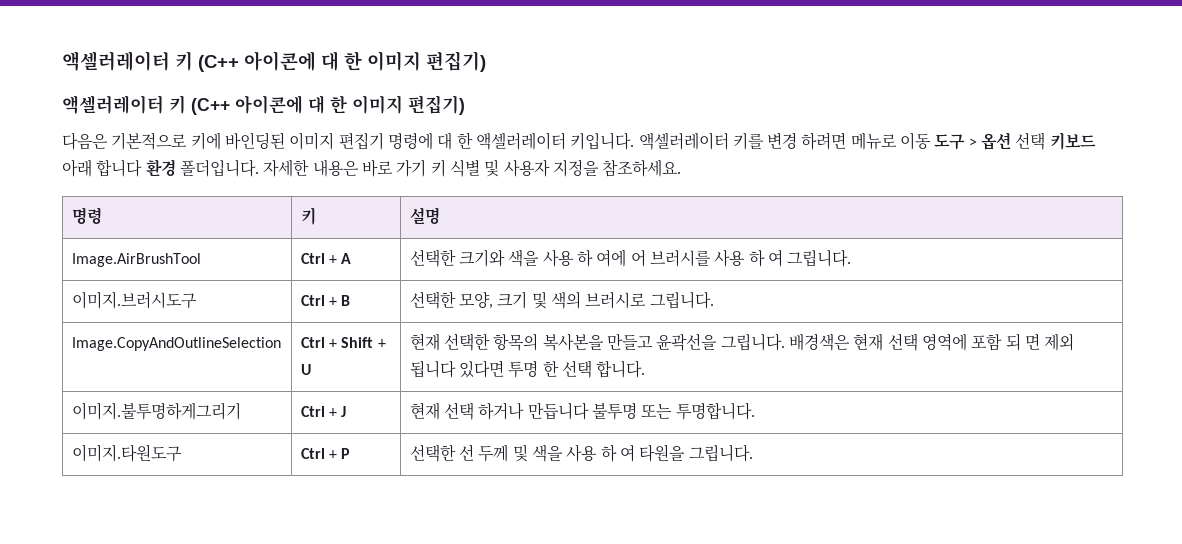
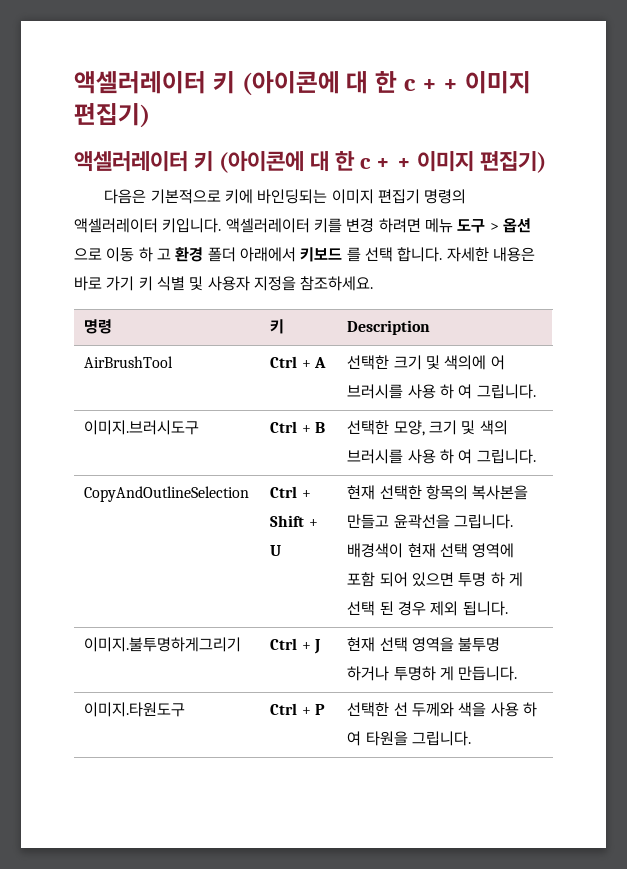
[62,51,486,72] [62,95,347,115] 액셀러레이터 키 (C++ 아이콘에 대 한 이미지 편집기) // 액셀러레이터 키 (C++ 아이콘에 대 한 -> [74,71,531,96] [74,103,150,128] [74,151,411,173] 액셀러레이터 키 (아이콘에 대 한 c + + 이미지 편집기) // 액셀러레이터 키 (아이콘에 대 한 c + +
[224,132,285,150] 바인딩된 -> [257,189,328,204] 바인딩되는
[387,132,473,150] 명령에 대 한 -> [424,189,467,204] 명령의
[850,132,932,150] 메뉴로 이동 -> [424,218,453,233] 메뉴
[1015,132,1096,150] [62,159,259,177] 선택 키보드 아래 합니다 환경 폴더입니다. -> [74,247,443,262] 으로 이동 하 고 환경 폴더 아래에서 키보드 를 선택 합니다.
[409,207,440,224] [71,253,201,267] 설명 // Image.AirBrushTool -> [347,320,431,335] [84,356,174,368] Description // AirBrushTool
[459,249,627,267] 크기와 색을 사용 하 여에 -> [393,355,487,370] 크기 및 색의에
[585,291,714,309] [71,337,281,351] 브러시로 그립니다. // Image.CopyAndOutlineSelection -> [347,449,536,464] [84,486,250,502] 브러시를 사용 하 여 그립니다. // CopyAndOutlineSelection
[789,333,851,351] 배경색은 -> [347,543,404,558] 배경색이
[1005,333,1075,351] [409,360,646,378] 되 면 제외 됩니다 있다면 투명 한 선택 합니다. -> [379,572,523,587] [347,601,508,616] 되어 있으면 투명 하 게 선택 된 경우 제외 됩니다.
[478,402,755,420] 하거나 만듭니다 불투명 또는 투명합니다. -> [411,637,501,652] [347,666,518,681] 영역을 불투명 하거나 투명하 게 만듭니다.
[478,444,528,462] 두께 및 -> [411,702,454,717] 두께와

